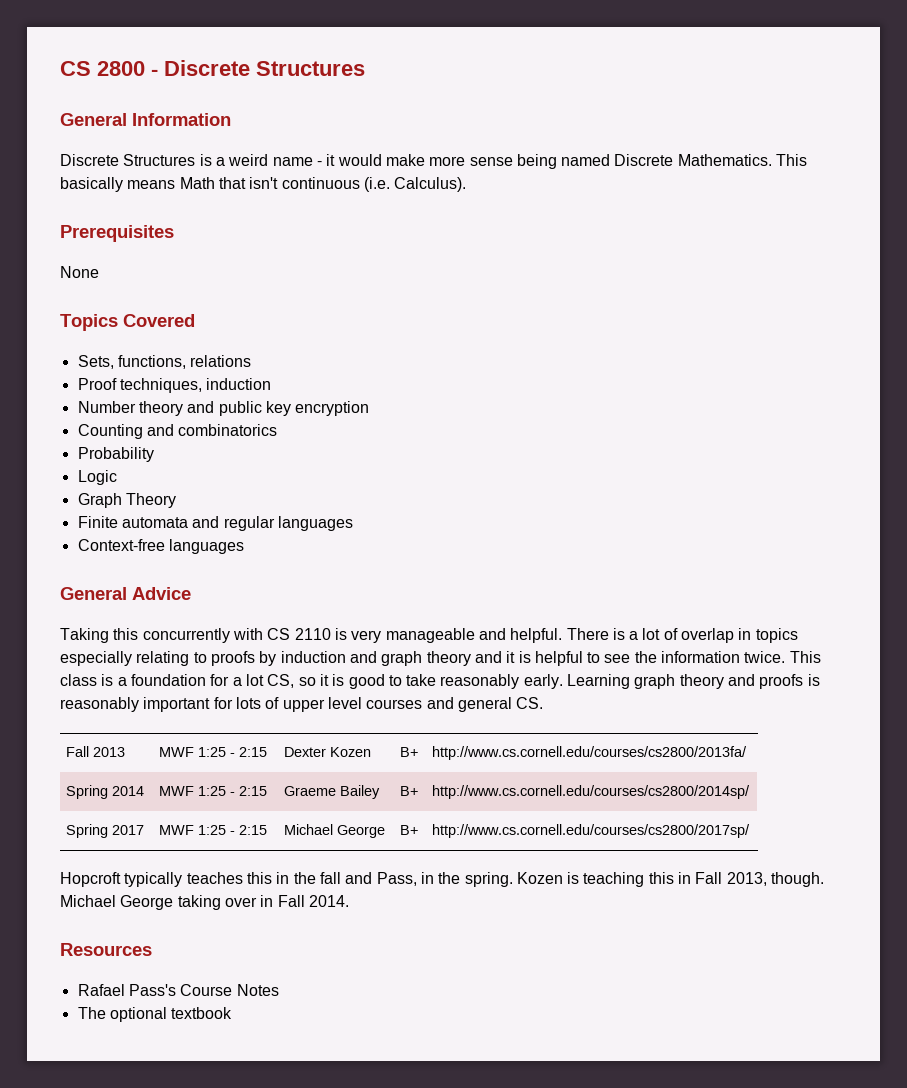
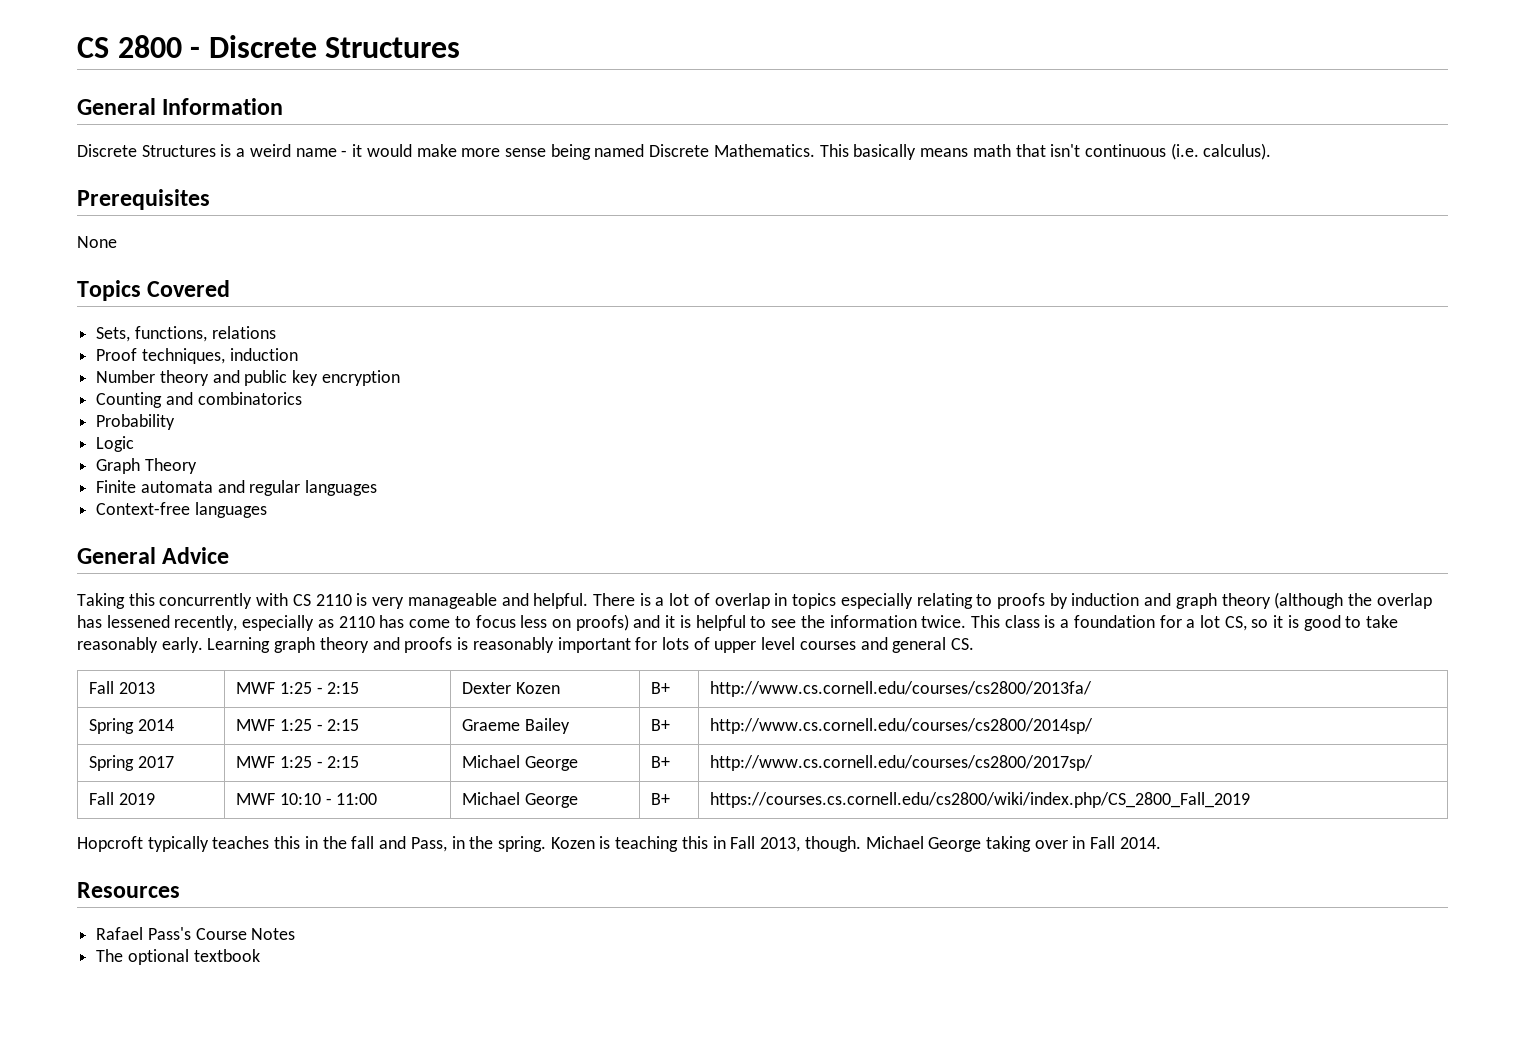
[179,177,215,189] Math -> [972,144,1011,157] math
[394,177,467,192] Calculus). -> [1203,143,1272,160] calculus).
(471, 658) none -> [1274,592,1432,609] [77,614,629,631] (although the overlap has lessened recently, especially as 2110 has come to focus less on proofs)
(751, 831) none -> [89,792,155,805] [236,793,378,805] [462,792,578,808] [651,793,671,805] [710,792,1251,808] // Fall 2019 | MWF 10:10 - 11:00 | Michael George | B+ | https://courses.cs.cornell.edu/cs2800/wiki/index.php/CS_2800_Fall_2019

